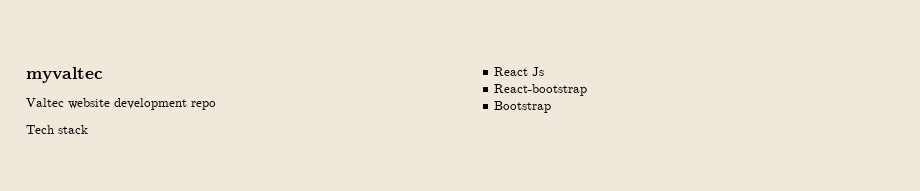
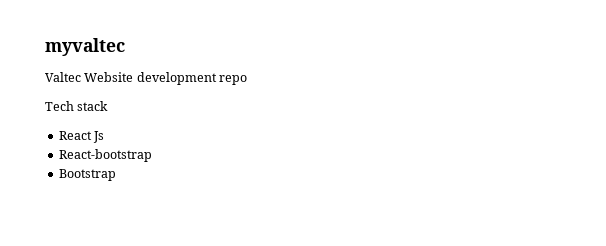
[68,98,110,109] website -> [84,72,134,82] Website

